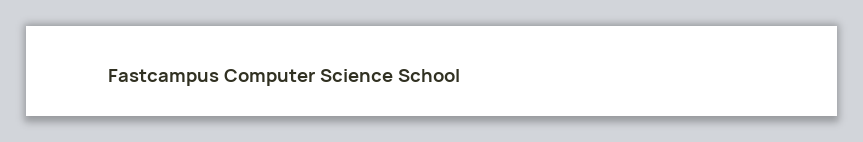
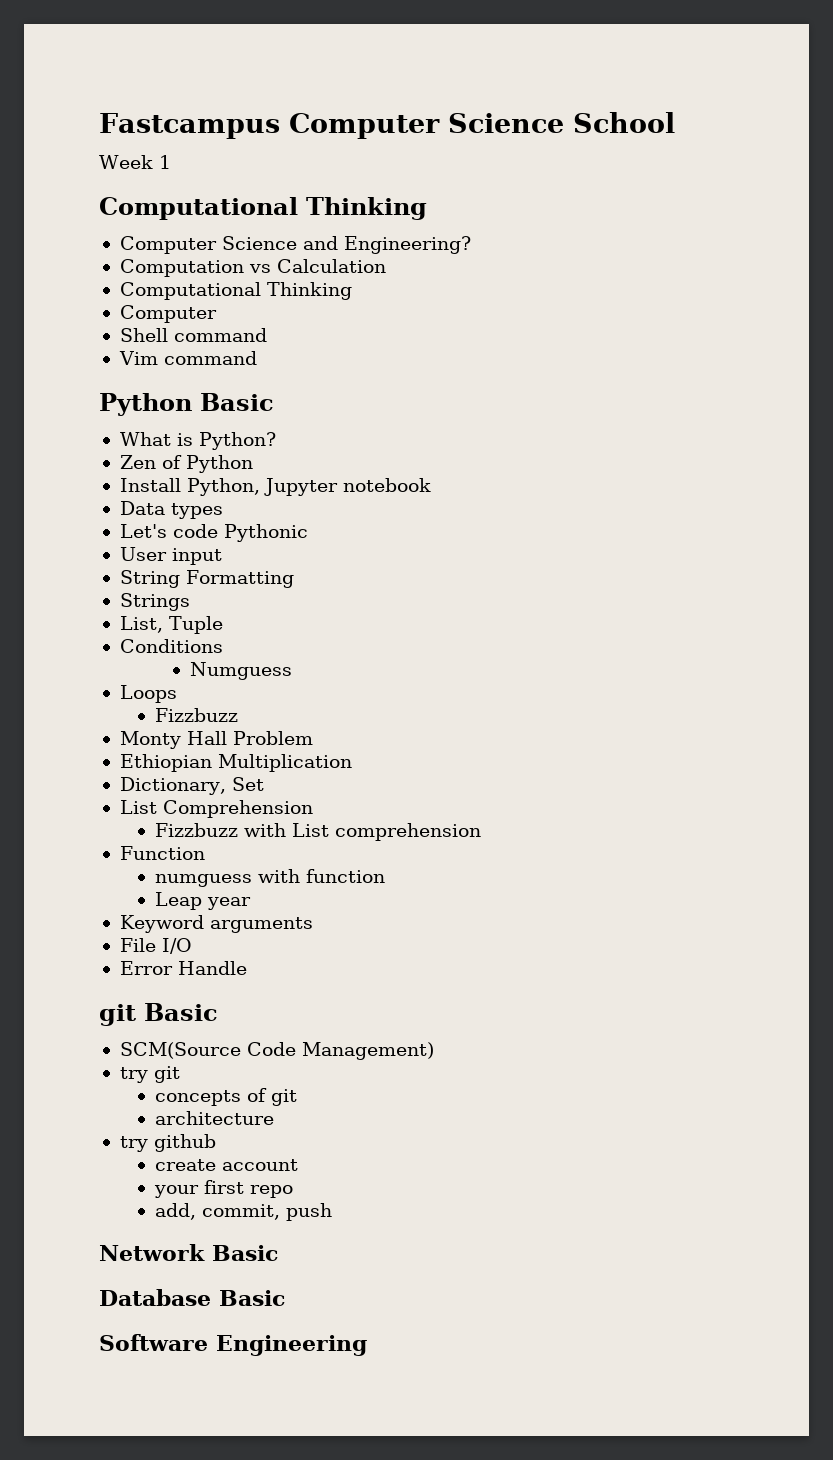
(460, 75) none -> [99,155,171,169] [99,197,427,220] [119,236,471,254] [119,259,386,277] [119,282,352,300] [119,305,217,323] [119,328,267,342] [118,351,257,365] [99,393,274,416] [119,432,276,450] [119,455,253,473] [119,478,431,496] [119,501,223,519] [119,524,308,542] [119,547,222,565] [119,570,294,588] [119,593,190,611] [119,616,223,634] [119,639,223,653] [190,662,293,680] [119,685,177,703] [155,708,239,722] [119,731,313,749] [119,754,352,772] [119,777,264,795] [119,800,313,818] [155,823,482,841] [119,846,205,860] [155,869,386,887] [155,892,252,910] [119,915,313,933] [119,938,192,954] [119,961,247,975] [99,1003,218,1026] [119,1042,434,1060] [119,1066,180,1083] [155,1088,298,1106] [155,1111,275,1125] [119,1134,216,1152] [155,1159,299,1171] [154,1180,294,1198] [155,1203,333,1221] [99,1244,278,1261] [99,1289,285,1306] [99,1334,367,1356] // Week 1 // Computational Thinking // Computer Science and Engineering? // Computation vs Calculation // Computational Thinking // Computer // Shell command // Vim command // Python Basic // What is Python? // Zen of Python // Install Python, Jupyter notebook // Data types // Let's code Pythonic // User input // String Formatting // Strings // List, Tuple // Conditions // Numguess // Loops // Fizzbuzz // Monty Hall Problem // Ethiopian Multiplication // Dictionary, Set // List Comprehension // Fizzbuzz with List comprehension // Function // numguess with function // Leap year // Keyword arguments // File I/O // Error Handle // git Basic // SCM(Source Code Management) // try git // concepts of git // architecture // try github // create account // your first repo // add, commit, push // Network Basic // Database Basic // Software Engineering

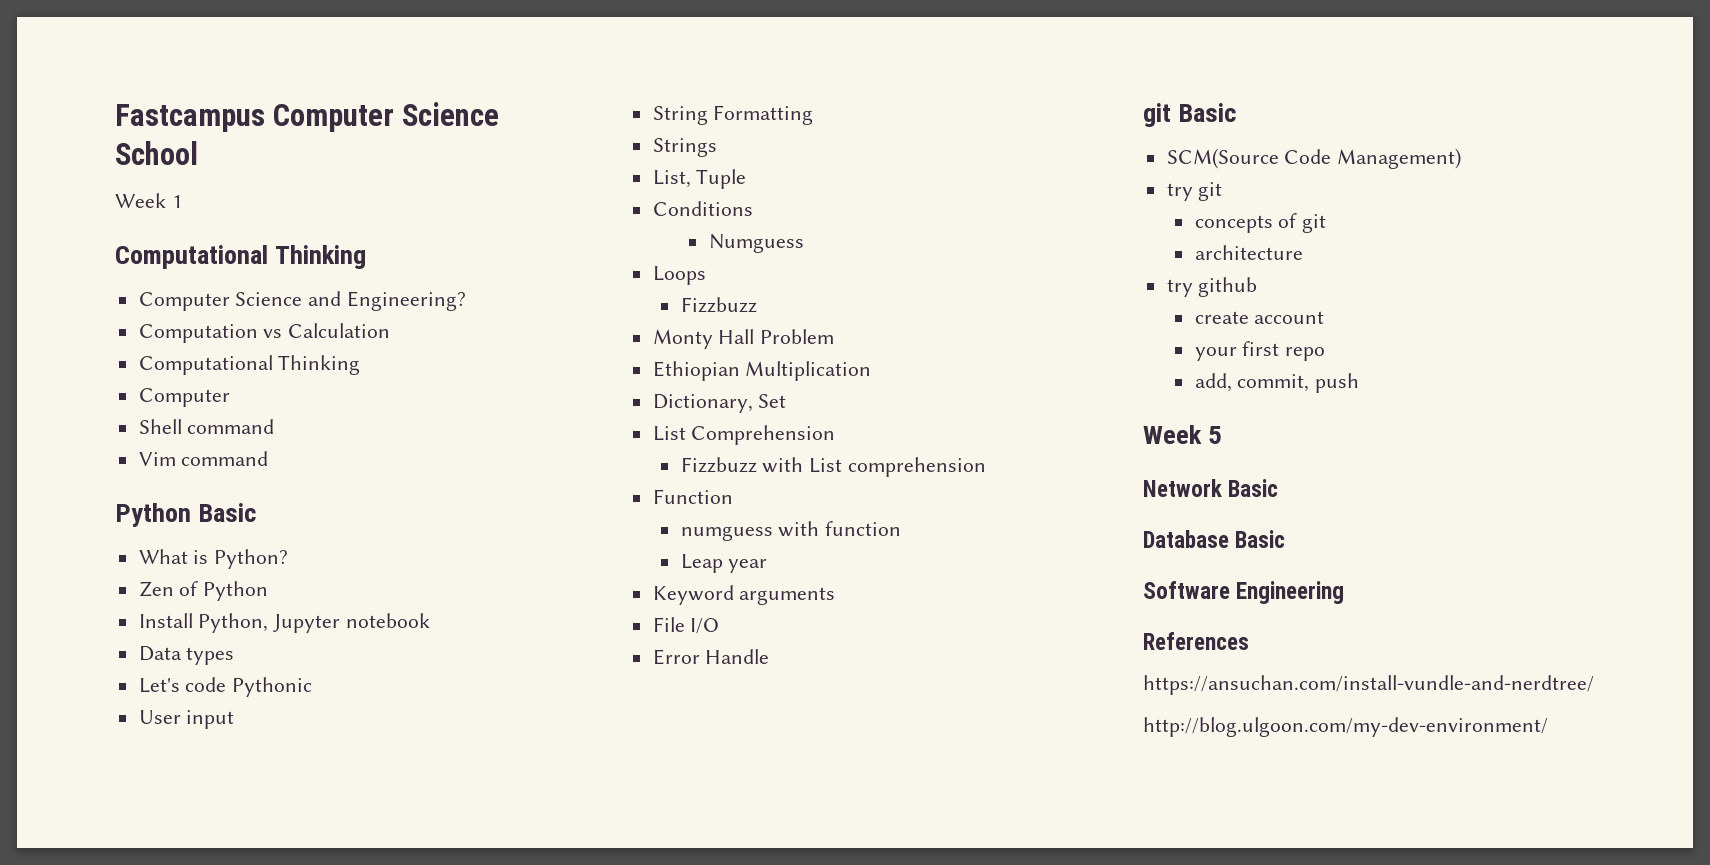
(333, 1212) none -> [1143,425,1222,444] // Week 5
(367, 1345) none -> [1143,632,1249,650] [1143,675,1594,695] [1143,717,1548,737] // References // https://ansuchan.com/install-vundle-and-nerdtree/ // http://blog.ulgoon.com/my-dev-environment/

